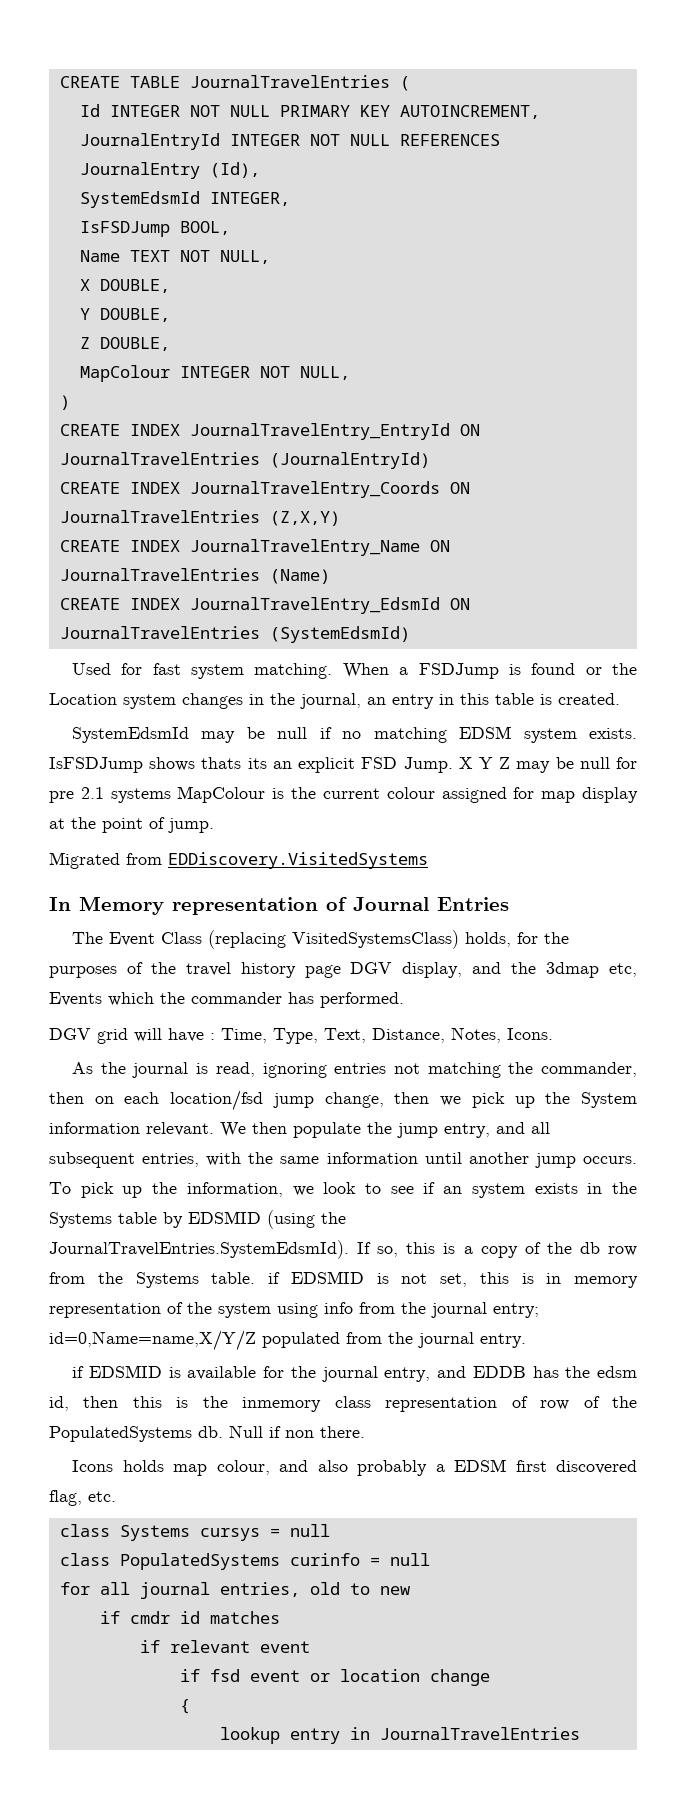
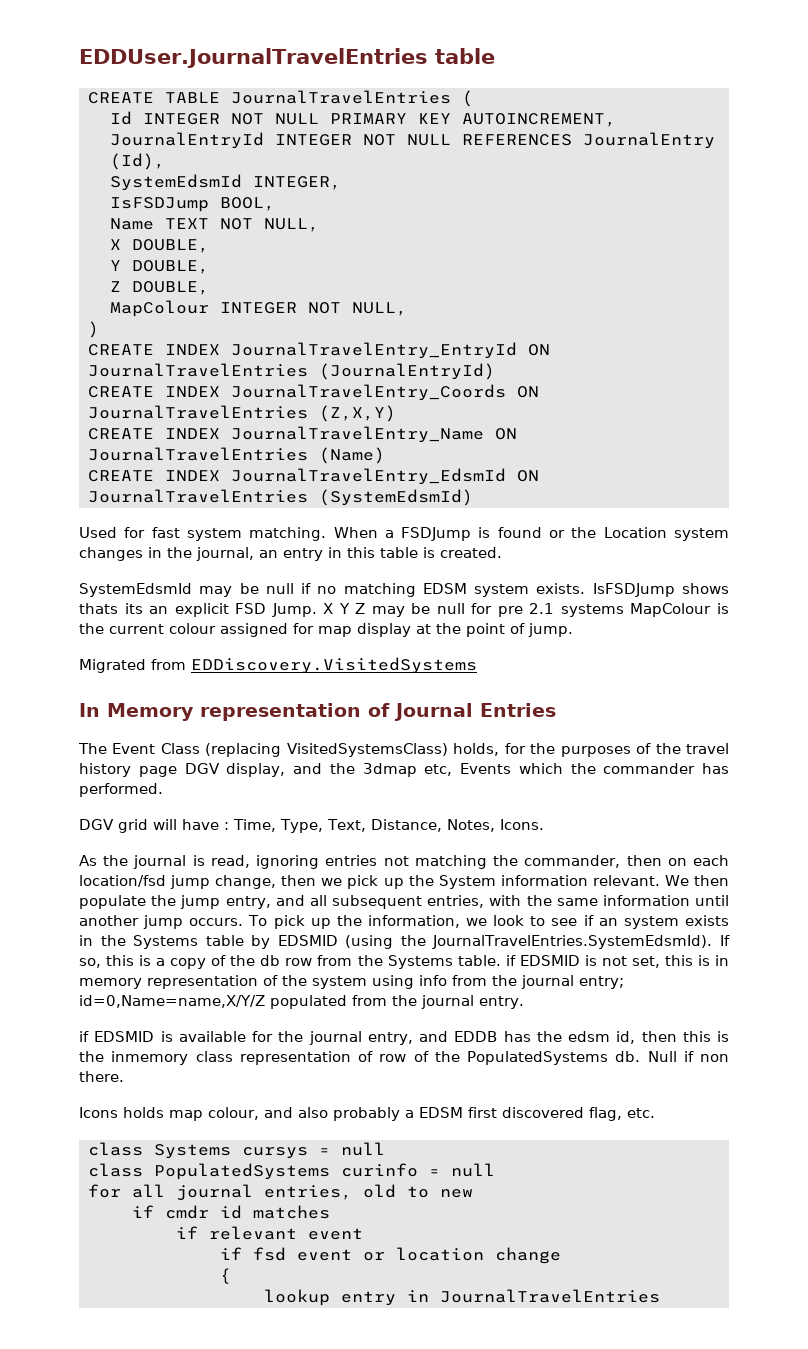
(59, 82) none -> [79,48,495,68] EDDUser.JournalTravelEntries table //

